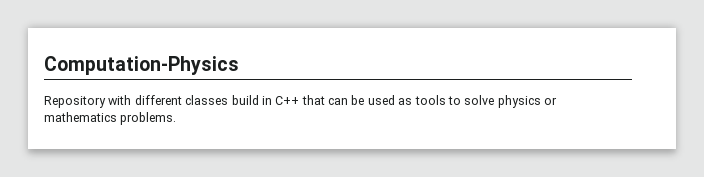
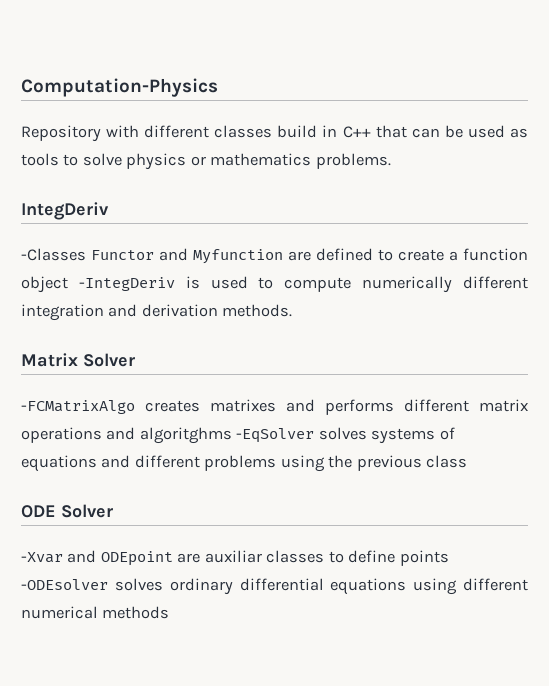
(177, 118) none -> [21,202,109,220] [21,248,528,264] [21,276,528,293] [21,304,293,321] [21,353,135,367] [21,399,528,415] [21,427,455,444] [21,455,468,472] [21,504,113,518] [21,550,449,566] [21,578,528,595] [21,606,170,619] // IntegDeriv // -Classes Functor and Myfunction are defined to create a function object -IntegDeriv is used to compute numerically different integration and derivation methods. // Matrix Solver // -FCMatrixAlgo creates matrixes and performs different matrix operations and algoritghms -EqSolver solves systems of equations and different problems using the previous class // ODE Solver // -Xvar and ODEpoint are auxiliar classes to define points -ODEsolver solves ordinary differential equations using different numerical methods

